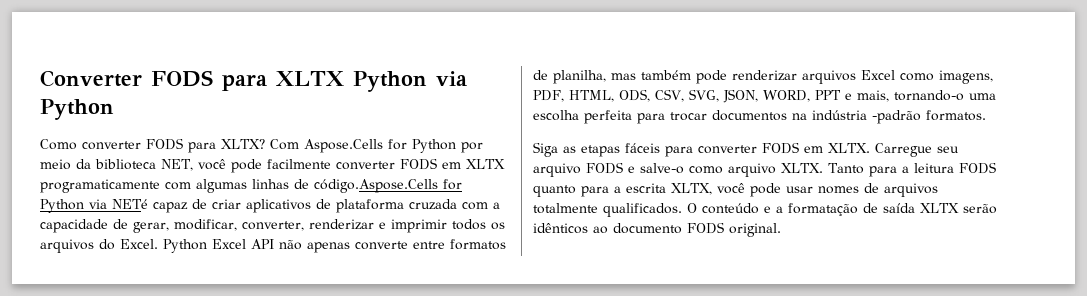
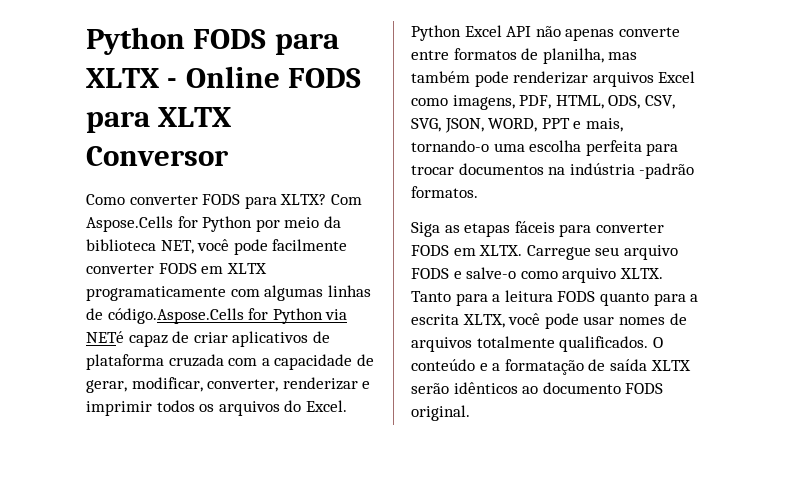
[40,70,467,92] [40,99,114,120] Converter FODS para XLTX Python via Python -> [86,27,339,55] [86,66,362,88] [86,107,233,133] [86,146,229,166] Python FODS para XLTX - Online FODS para XLTX Conversor

